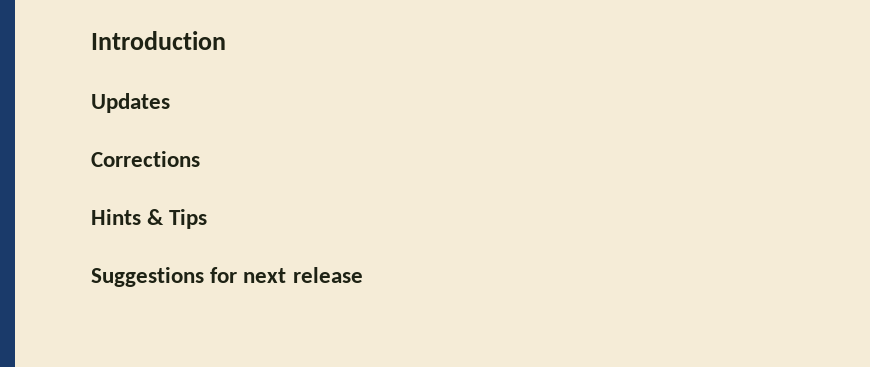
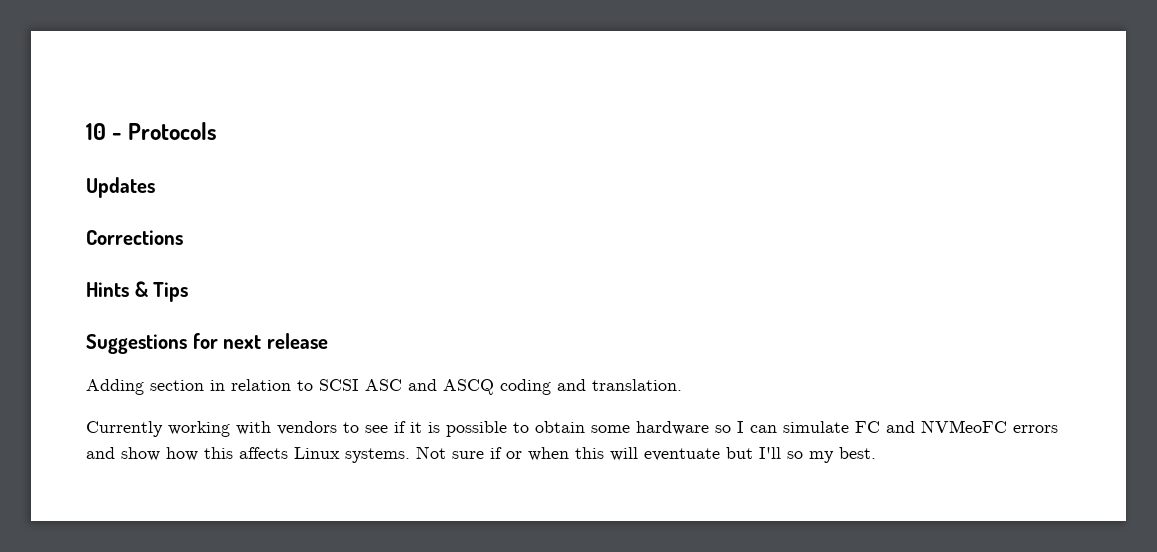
[91,31,226,50] Introduction -> [86,122,218,140] 10 - Protocols
(363, 275) none -> [86,379,682,395] [86,420,1058,437] [86,446,876,463] // Adding section in relation to SCSI ASC and ASCQ coding and translation. // Currently working with vendors to see if it is possible to obtain some hardware so I can simulate FC and NVMeoFC errors and show how this affects Linux systems. Not sure if or when this will eventuate but I'll so my best.

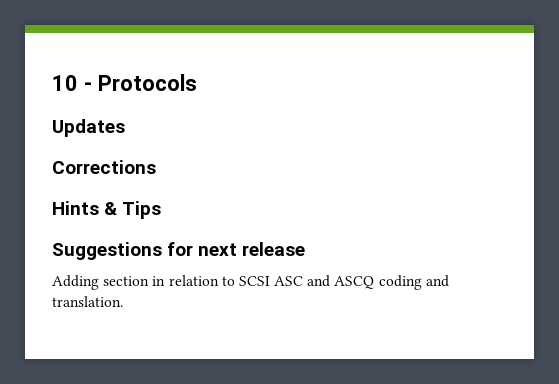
[86,420,1058,437] [86,446,876,463] // Currently working with vendors to see if it is possible to obtain some hardware so I can simulate FC and NVMeoFC errors and show how this affects Linux systems. Not sure if or when this will eventuate but I'll so my best. -> (123, 301) none

